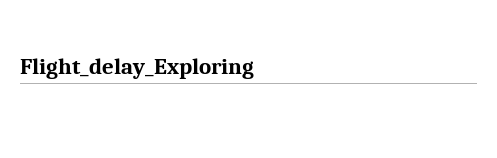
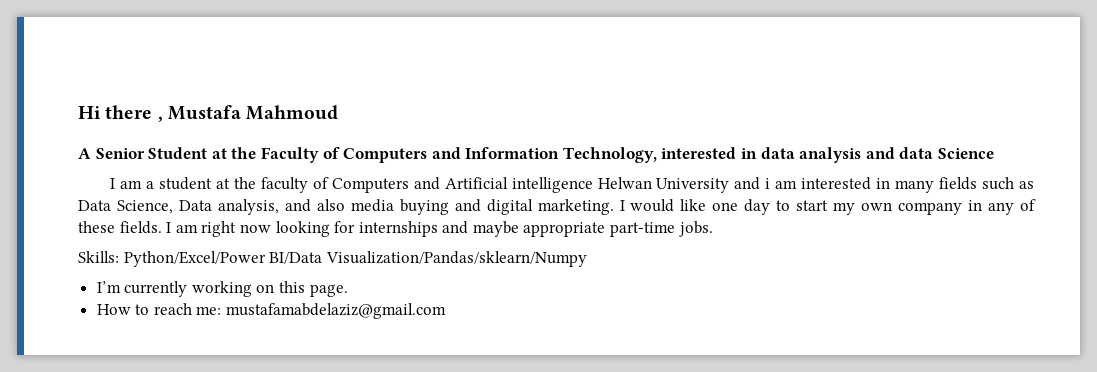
[20,58,254,79] Flight_delay_Exploring -> [78,105,339,122] [78,147,995,163] [110,177,1035,193] [78,199,1036,215] [78,221,713,237] [78,251,587,267] [96,281,348,297] [96,303,447,319] Hi there , Mustafa Mahmoud // A Senior Student at the Faculty of Computers and Information Technology, interested in data analysis and data Science // I am a student at the faculty of Computers and Artificial intelligence Helwan University and i am interested in many fields such as Data Science, Data analysis, and also media buying and digital marketing. I would like one day to start my own company in any of these fields. I am right now looking for internships and maybe appropriate part-time jobs. // Skills: Python/Excel/Power BI/Data Visualization/Pandas/sklearn/Numpy // I’m currently working on this page. // How to reach me: mustafamabdelaziz@gmail.com

